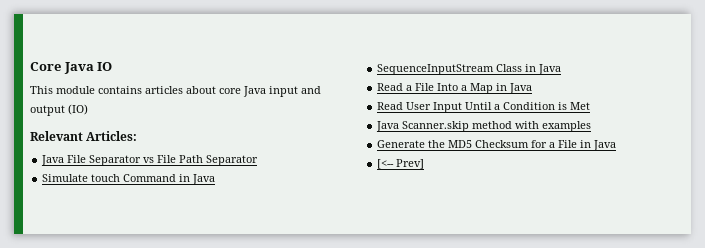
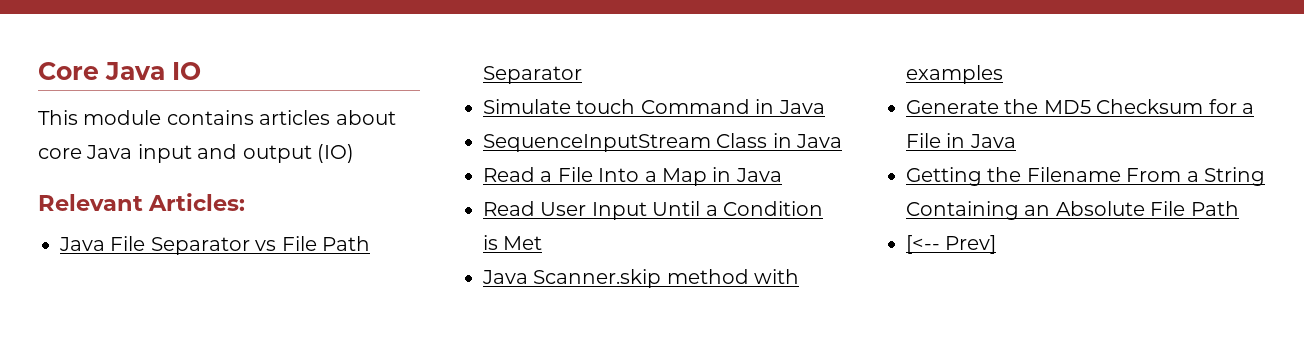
(617, 145) none -> [906,167,1265,186] [906,201,1239,220] // Getting the Filename From a String Containing an Absolute File Path

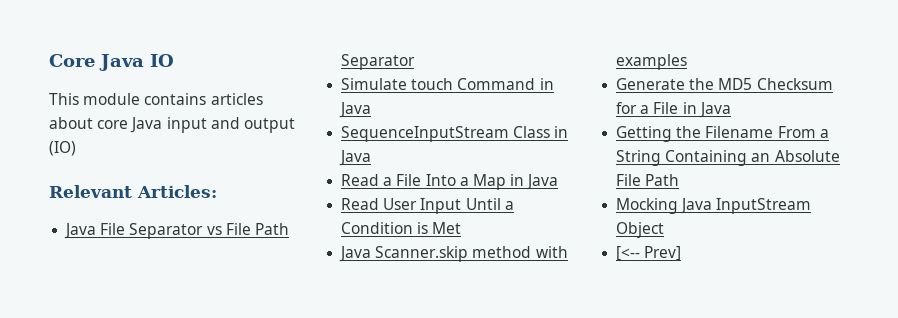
(1239, 208) none -> [616,198,812,214] [616,222,665,238] // Mocking Java InputStream Object

